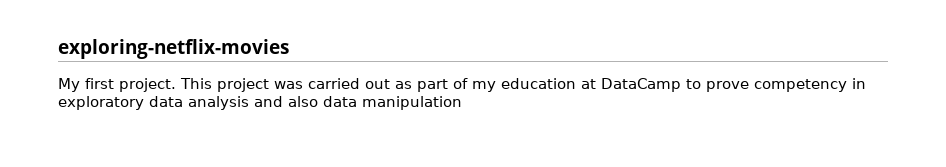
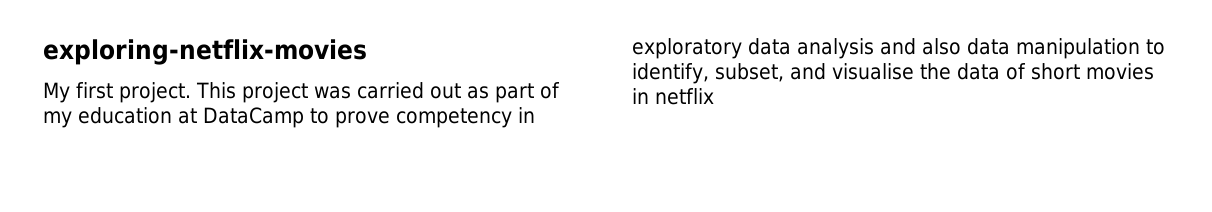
(462, 103) none -> [1146,39,1165,55] [632,63,1154,84] [632,88,714,105] to identify, subset, and visualise the data of short movies in netflix

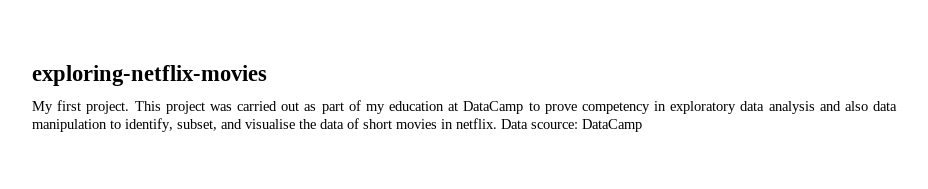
[655,88,714,105] netflix -> [456,118,642,132] netflix. Data scource: DataCamp

